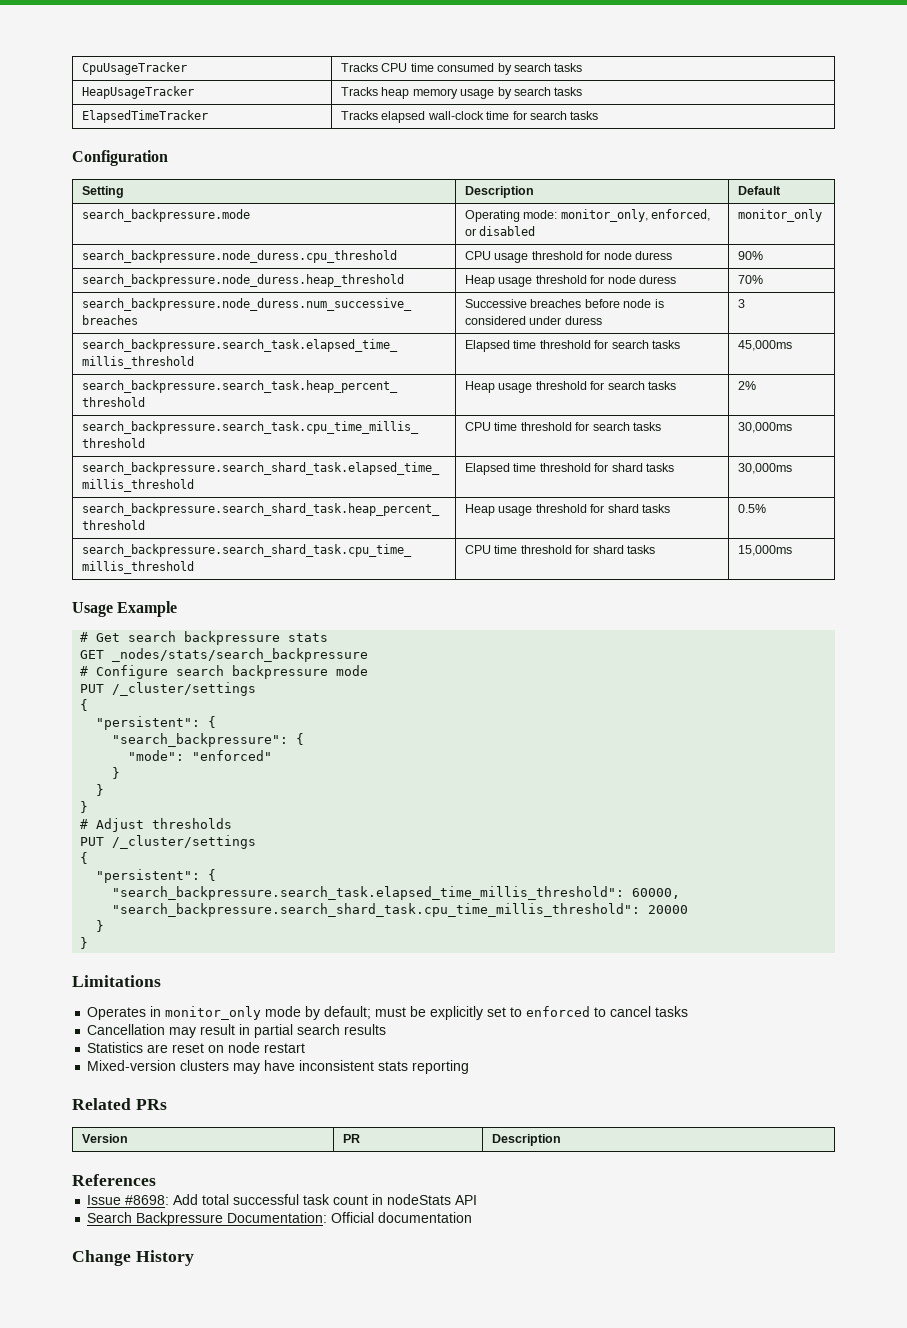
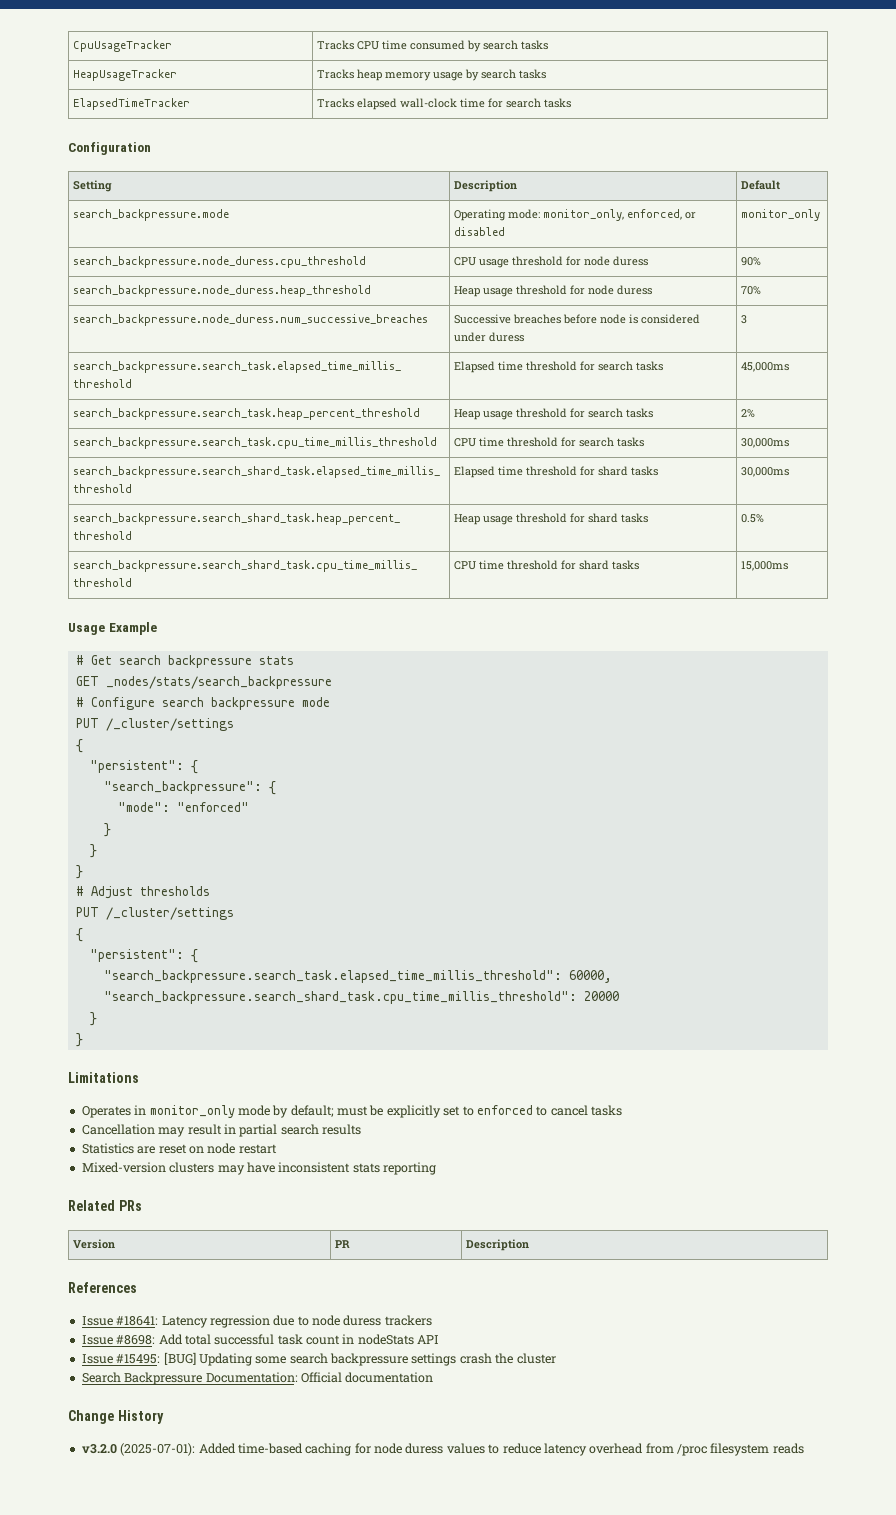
(156, 1180) none -> [81,1315,432,1328] // Issue #18641: Latency regression due to node duress trackers
(478, 1200) none -> [81,1352,556,1366] // Issue #15495: [BUG] Updating some search backpressure settings crash the cluster
(194, 1258) none -> [81,1443,804,1456] // v3.2.0 (2025-07-01): Added time-based caching for node duress values to reduce latency overhead from /proc filesystem reads

